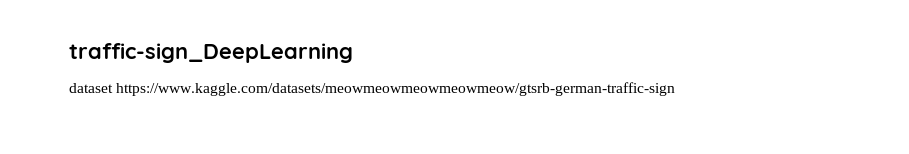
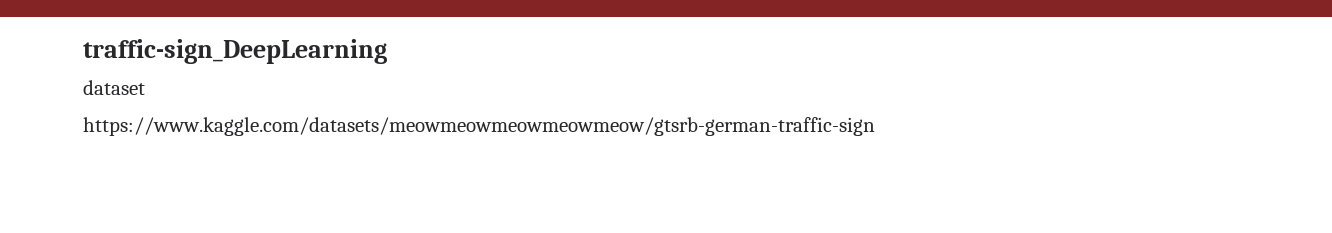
(113, 88) none -> (145, 87) //

